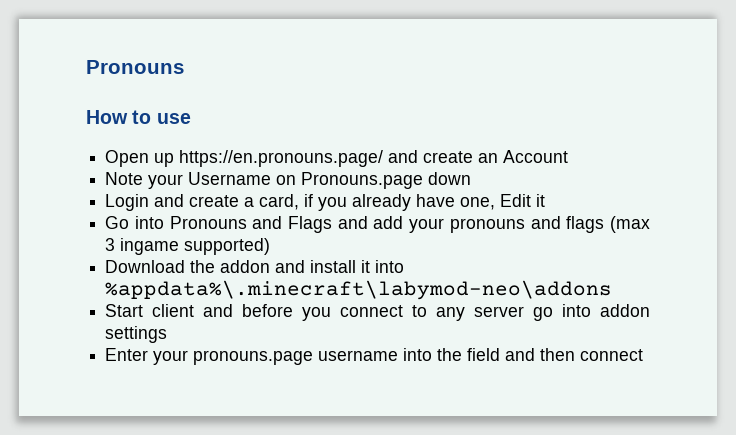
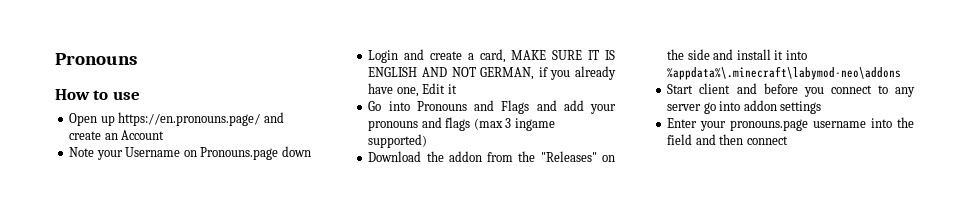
(300, 202) none -> [511,50,615,60] [368,67,535,80] MAKE SURE IT IS ENGLISH AND NOT GERMAN,
(271, 266) none -> [487,151,615,162] [667,49,710,60] from the "Releases" on the side

